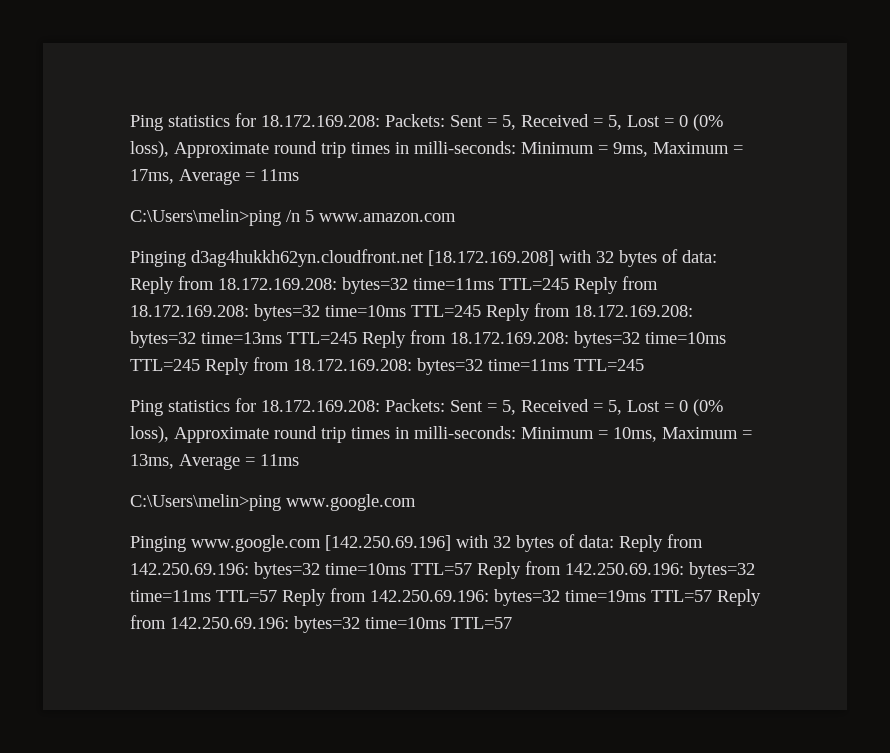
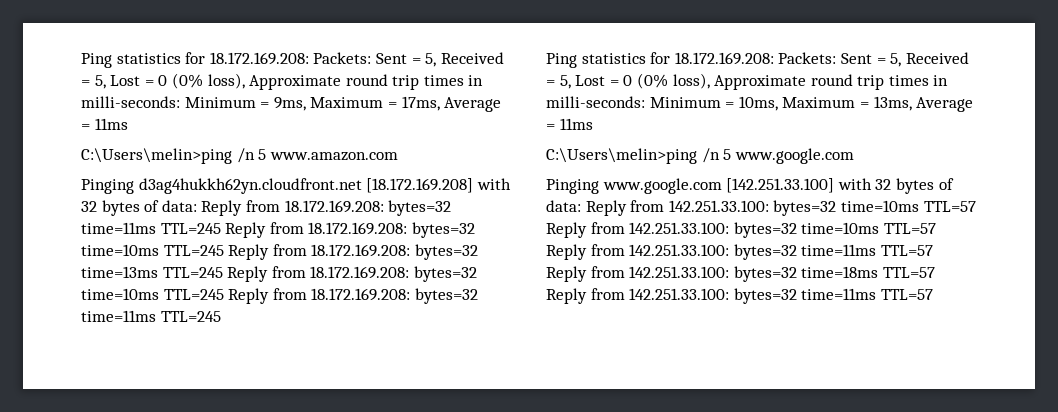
(281, 502) none -> [701,148,732,163] /n 5
[325,534,703,552] [130,561,684,579] [142.250.69.196] with 32 bytes of data: Reply from 142.250.69.196: bytes=32 time=10ms TTL=57 Reply from 142.250.69.196: -> [726,178,954,194] [546,200,976,216] [546,222,936,238] [546,244,730,260] [142.251.33.100] with 32 bytes of data: Reply from 142.251.33.100: bytes=32 time=10ms TTL=57 Reply from 142.251.33.100: bytes=32 time=10ms TTL=57 Reply from 142.251.33.100:
[370,589,761,606] [130,615,446,633] 142.250.69.196: bytes=32 time=19ms TTL=57 Reply from 142.250.69.196: bytes=32 time=10ms -> [629,266,935,282] [546,288,877,304] 142.251.33.100: bytes=32 time=18ms TTL=57 Reply from 142.251.33.100: bytes=32 time=11ms

